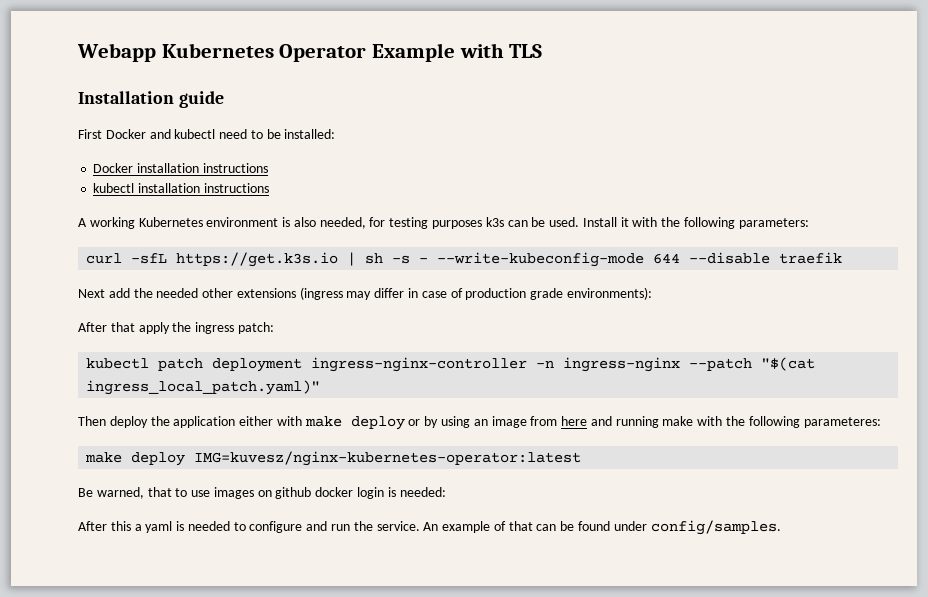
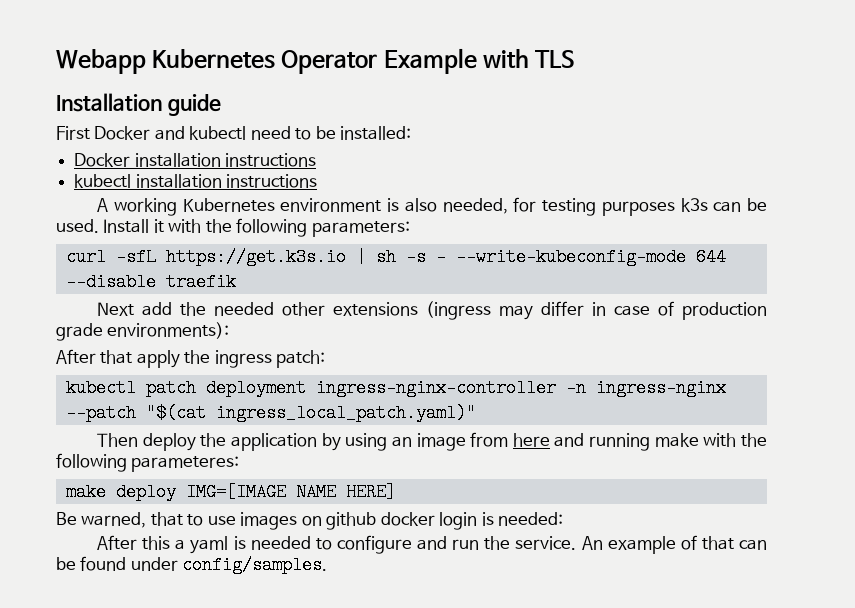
[239,416,421,430] either with make deploy or -> (317, 442) none
[194,451,582,466] IMG=kuvesz/nginx-kubernetes-operator:latest -> [185,483,396,501] IMG=[IMAGE NAME HERE]

